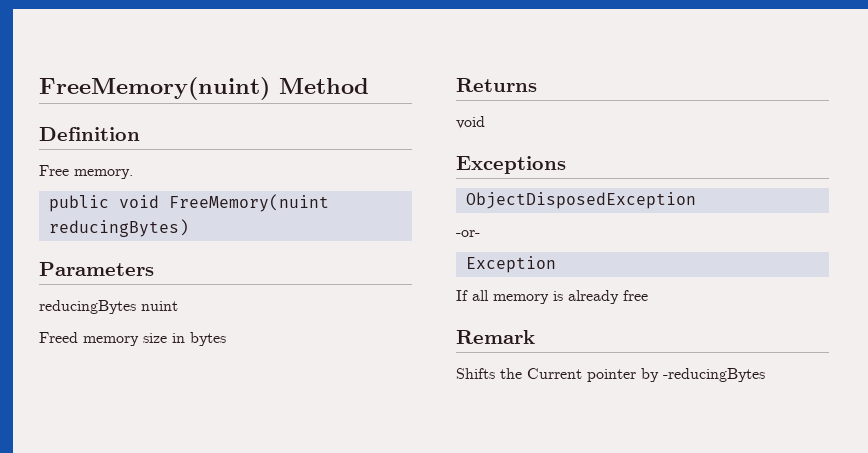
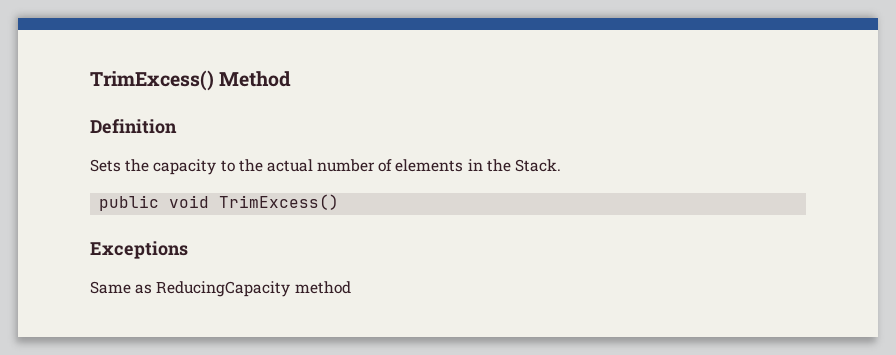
[39,77,270,100] FreeMemory(nuint) -> [90,70,214,91] TrimExcess()
[39,165,133,179] [48,194,329,212] [48,219,189,237] [39,262,154,276] [39,300,178,314] [39,332,226,346] [456,78,537,92] [456,116,485,129] [456,156,566,174] [465,192,696,209] [456,230,480,237] [465,256,556,273] [456,290,648,304] [456,330,535,344] [456,368,765,382] Free memory. // public void FreeMemory(nuint reducingBytes) // Parameters // reducingBytes nuint // Freed memory size in bytes // Returns // void // Exceptions // ObjectDisposedException // -or- // Exception // If all memory is already free // Remark // Shifts the Current pointer by -reducingBytes -> [90,159,562,175] [99,194,340,211] [90,241,188,259] [90,281,351,297] Sets the capacity to the actual number of elements in the Stack. // public void TrimExcess() // Exceptions // Same as ReducingCapacity method

